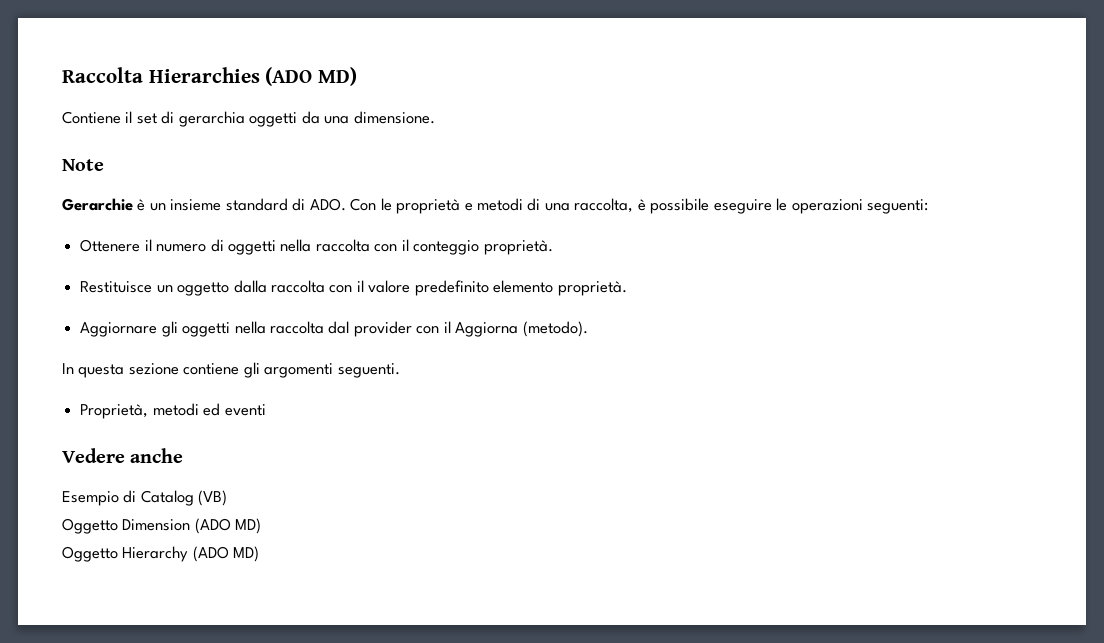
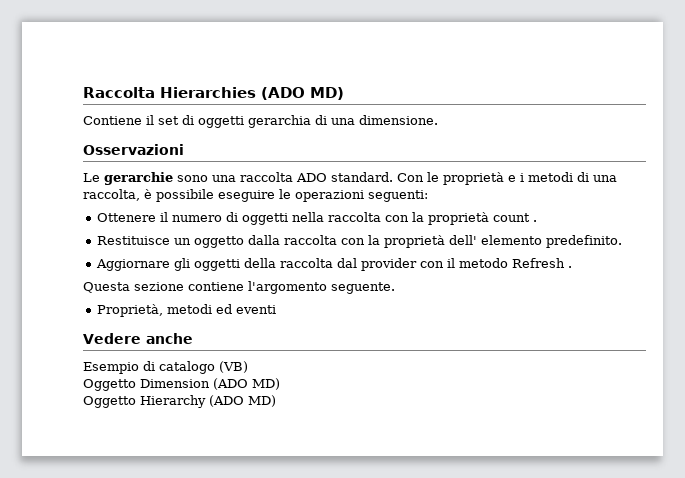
[178,111,320,127] gerarchia oggetti da -> [198,115,327,128] oggetti gerarchia di
[62,159,104,171] [62,198,346,211] Note // Gerarchie è un insieme standard di ADO. -> [83,144,184,155] [83,172,393,185] Osservazioni // Le gerarchie sono una raccolta ADO standard.
(473, 207) none -> [520,173,524,182] i
[401,239,553,255] il conteggio proprietà. -> [411,212,537,225] la proprietà count .
[356,280,627,296] il valore predefinito elemento proprietà. -> [367,235,622,248] la proprietà dell' elemento predefinito.
[234,321,266,334] nella -> [243,258,276,268] della
[455,321,588,337] [62,362,400,378] Aggiorna (metodo). // In questa sezione contiene gli argomenti seguenti. -> [458,258,572,268] [83,281,395,294] metodo Refresh . // Questa sezione contiene l'argomento seguente.
[140,490,194,506] Catalog -> [159,361,215,374] catalogo

